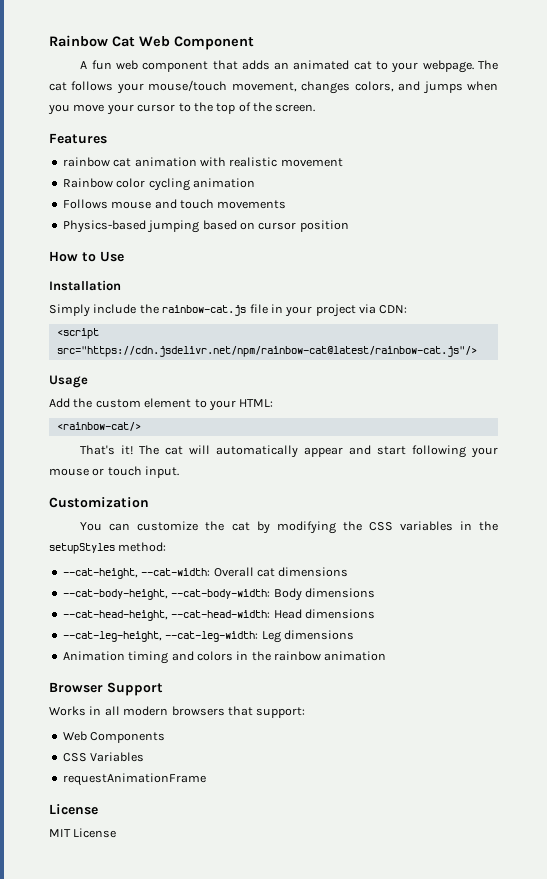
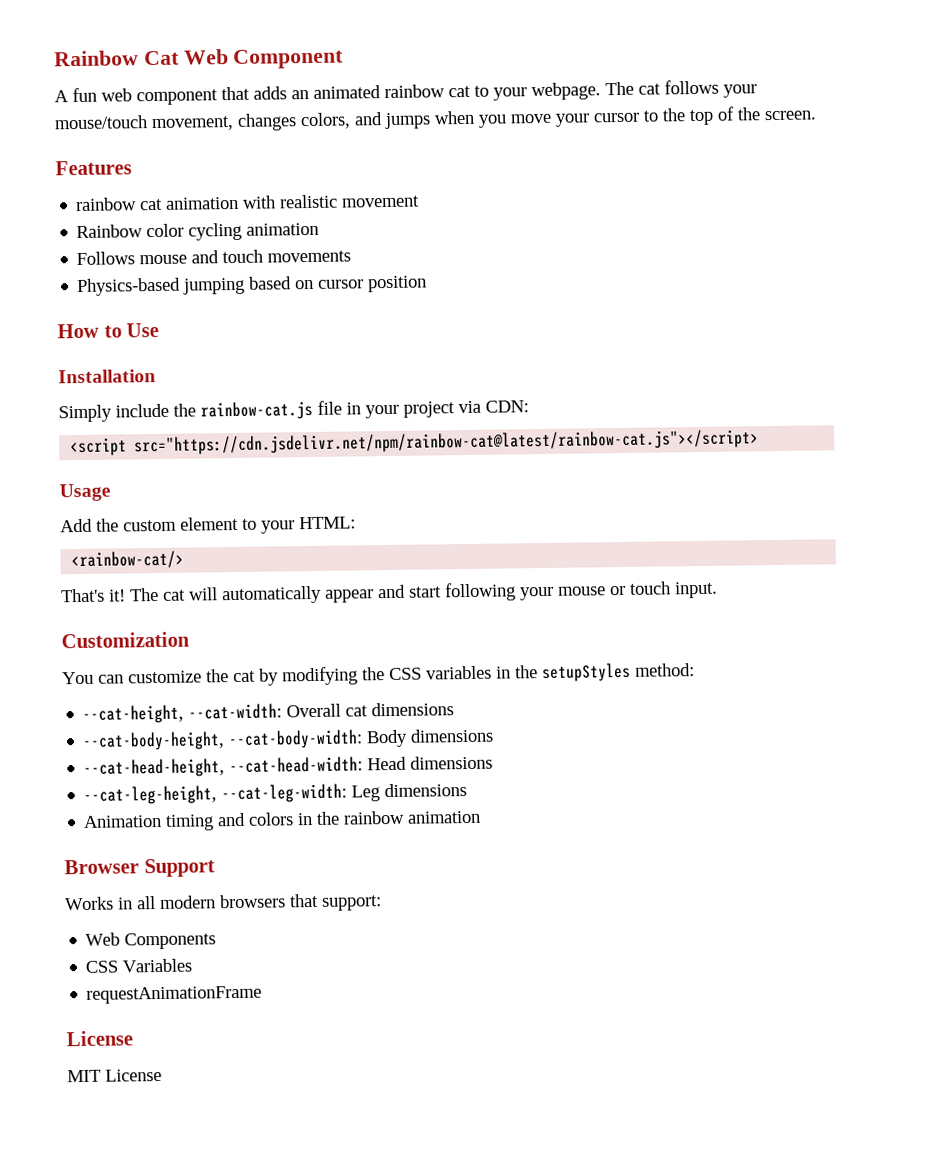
(350, 65) none -> [384,84,445,99] rainbow
[56,346,477,357] src="https://cdn.jsdelivr.net/npm/rainbow-cat@latest/rainbow-cat.js"/> -> [134,429,760,456] src="https://cdn.jsdelivr.net/npm/rainbow-cat@latest/rainbow-cat.js"></script>

